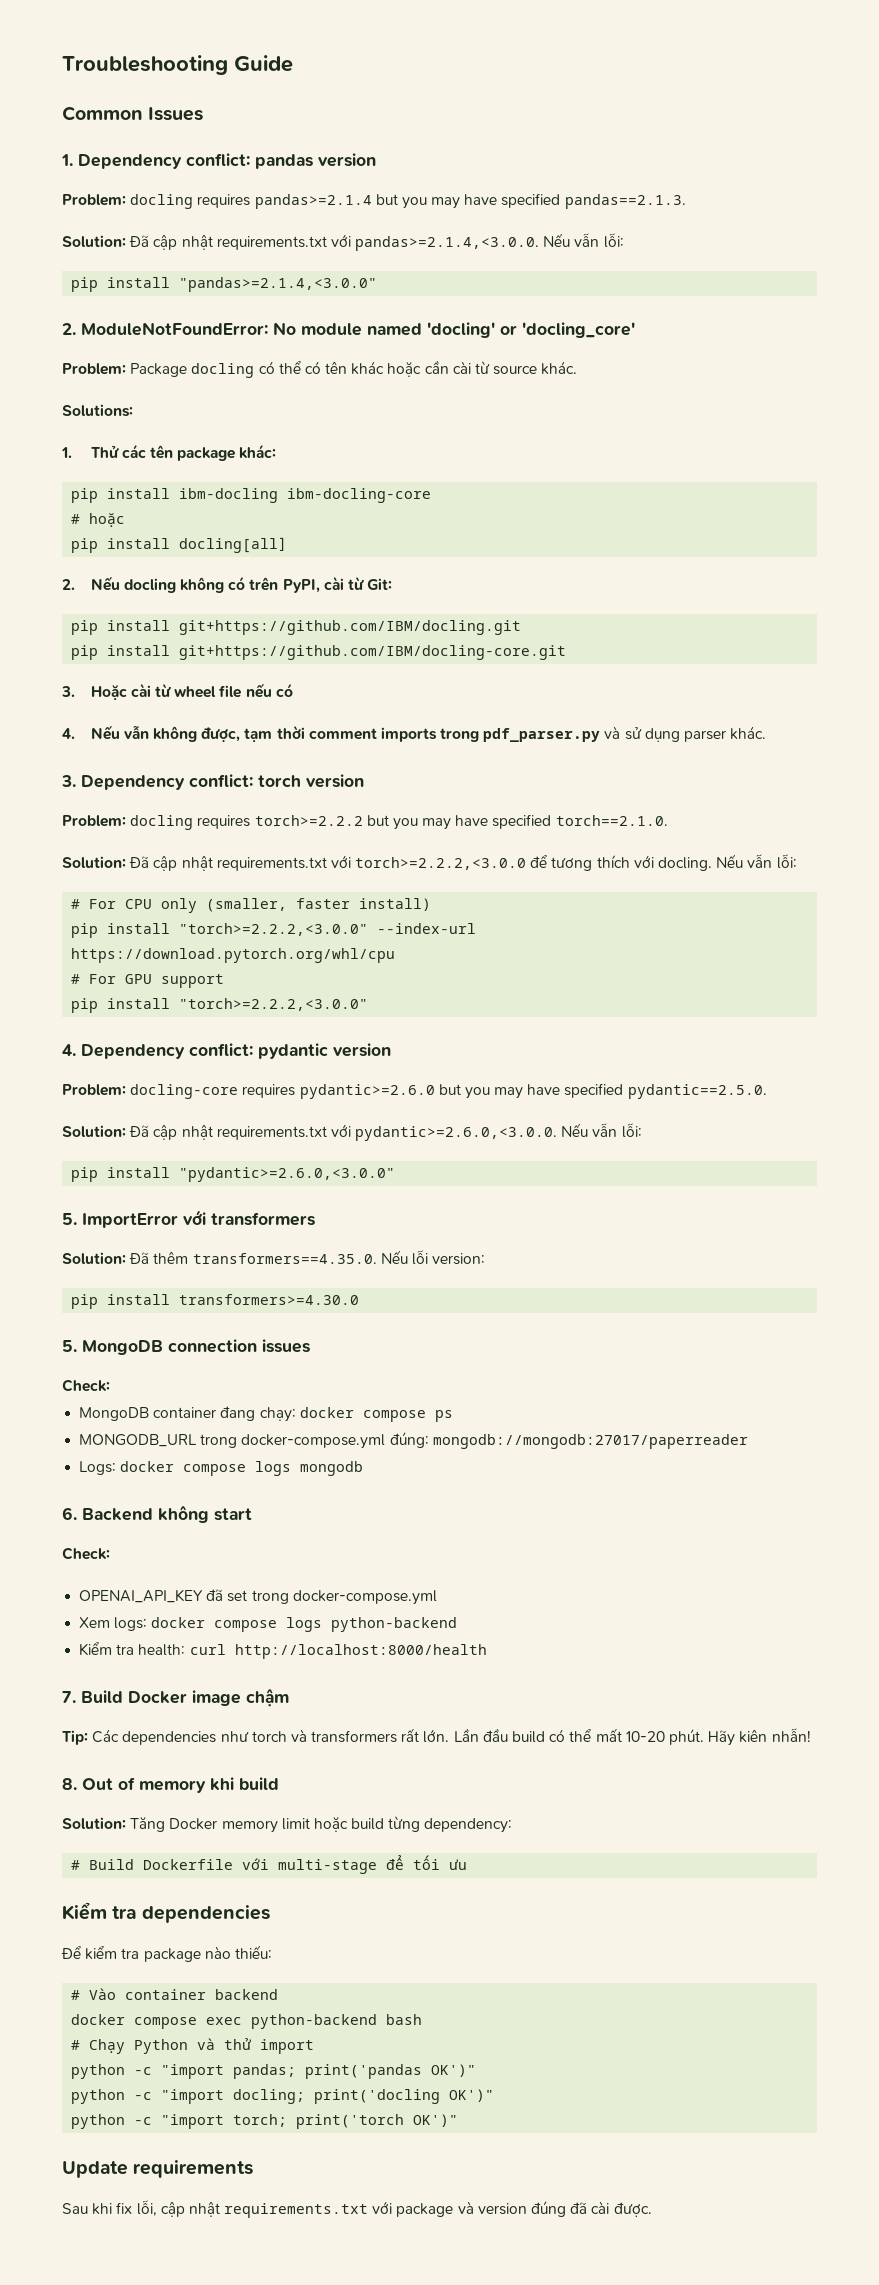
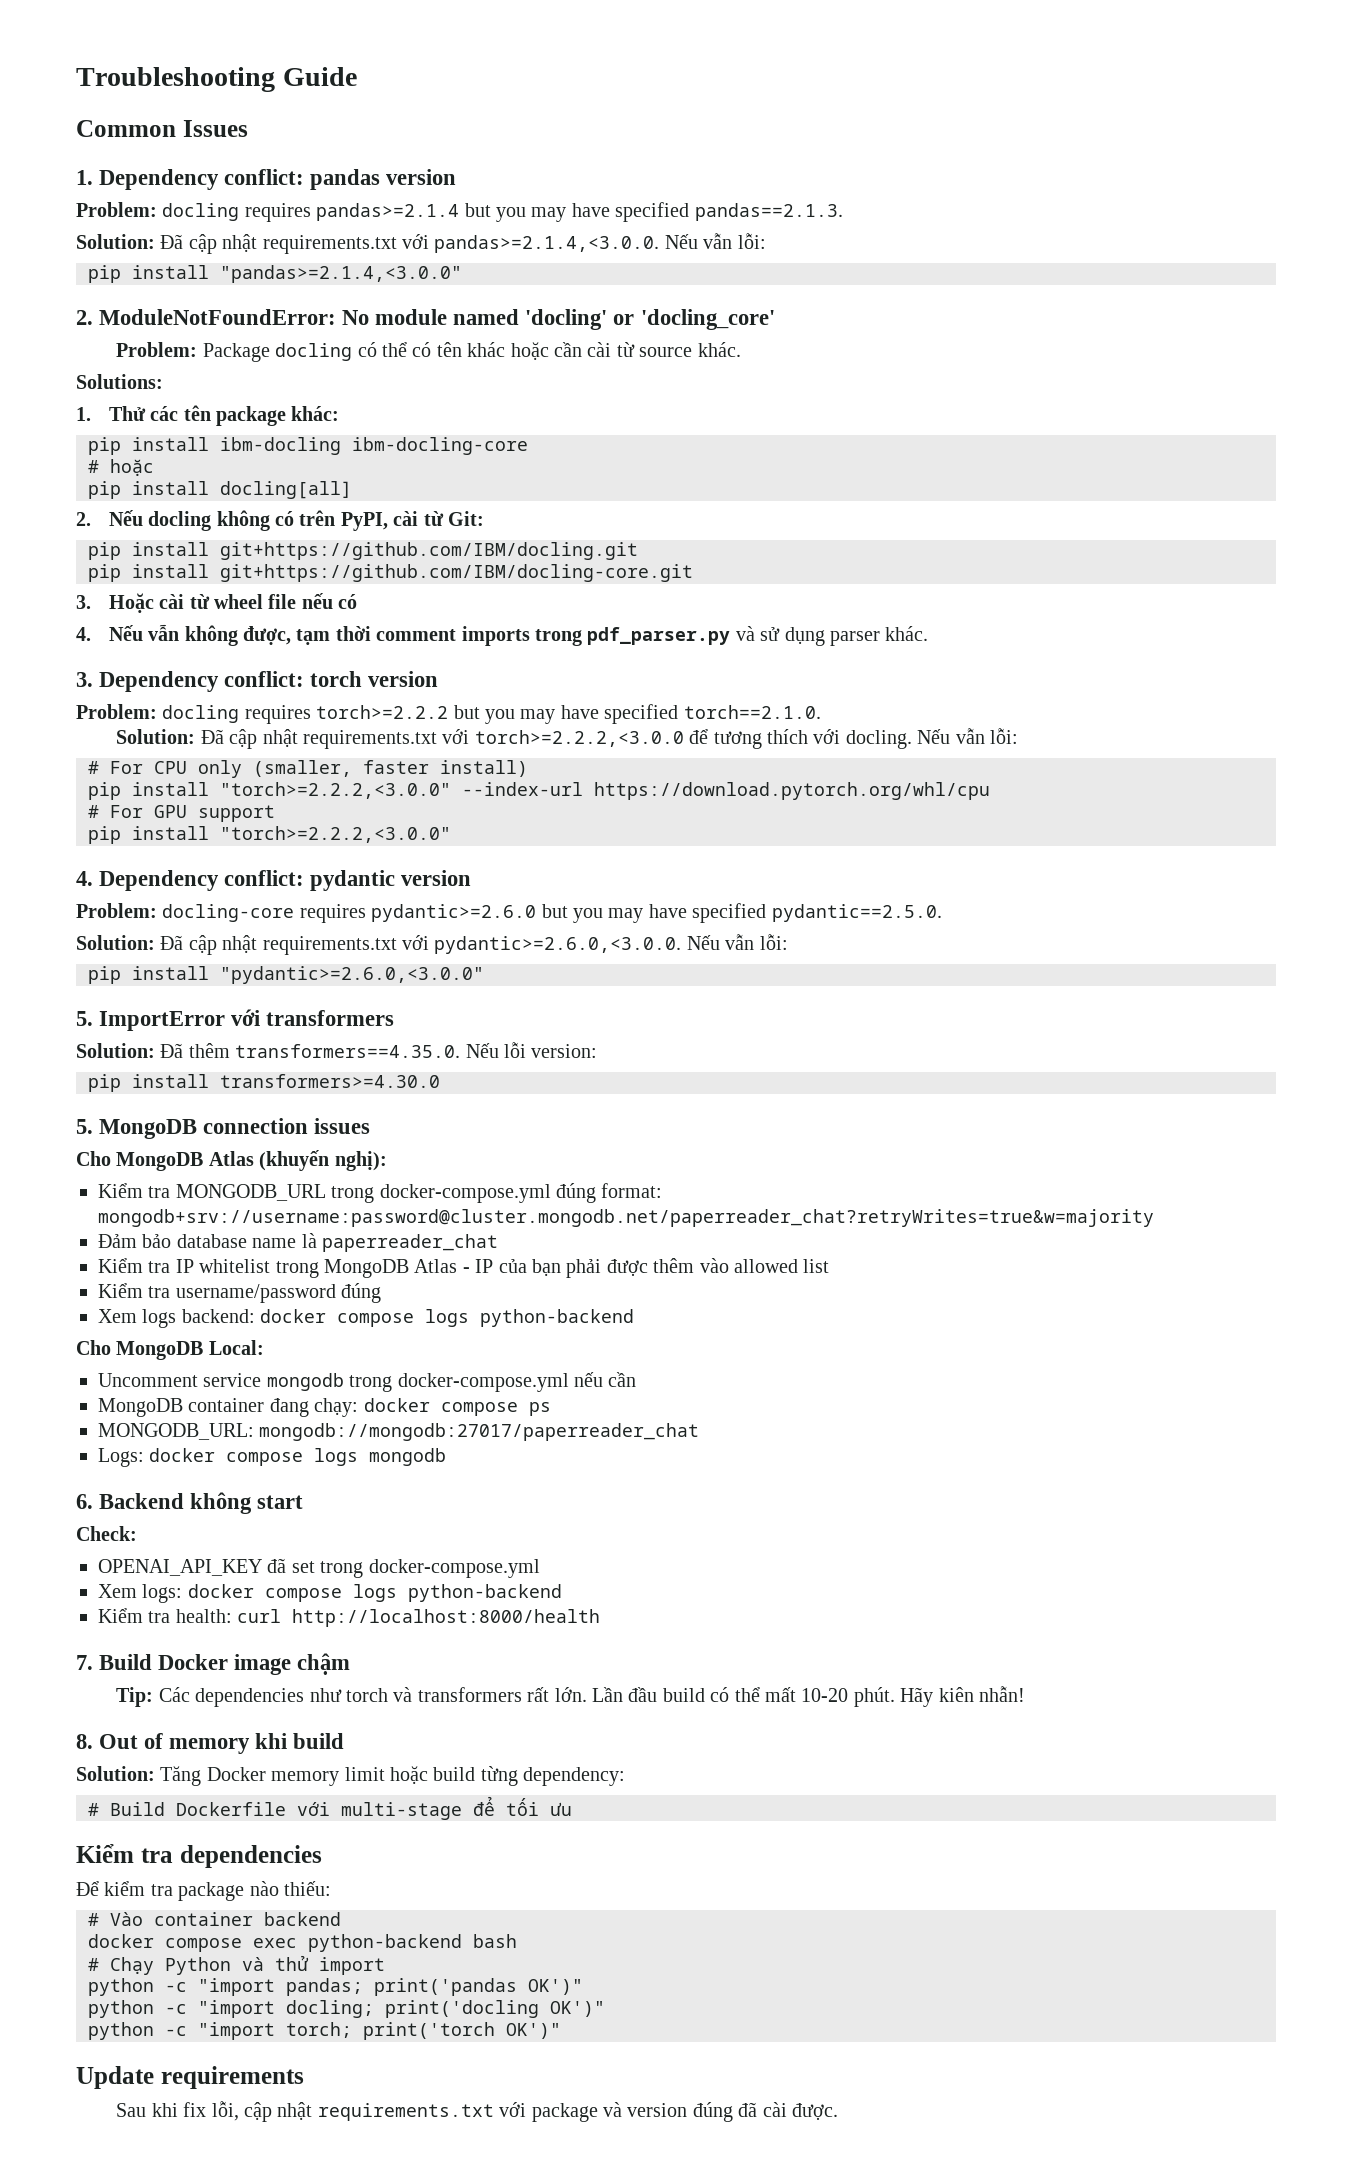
[62,1379,110,1392] Check: -> [76,1150,387,1171] [98,1183,663,1203] [98,1209,1154,1227] [98,1233,498,1252] [98,1258,830,1278] [98,1283,382,1303] [98,1309,635,1328] [76,1340,264,1360] [98,1372,637,1392] Cho MongoDB Atlas (khuyến nghị): // Kiểm tra MONGODB_URL trong docker-compose.yml đúng format: mongodb+srv://username:password@cluster.mongodb.net/paperreader_chat?retryWrites=true&w=majority // Đảm bảo database name là paperreader_chat // Kiểm tra IP whitelist trong MongoDB Atlas - IP của bạn phải được thêm vào allowed list // Kiểm tra username/password đúng // Xem logs backend: docker compose logs python-backend // Cho MongoDB Local: // Uncomment service mongodb trong docker-compose.yml nếu cần
[79,1432,748,1449] MONGODB_URL trong docker-compose.yml đúng: mongodb://mongodb:27017/paperreader -> [98,1423,700,1441] MONGODB_URL: mongodb://mongodb:27017/paperreader_chat

